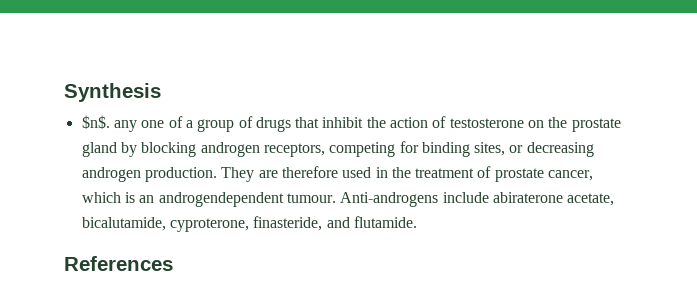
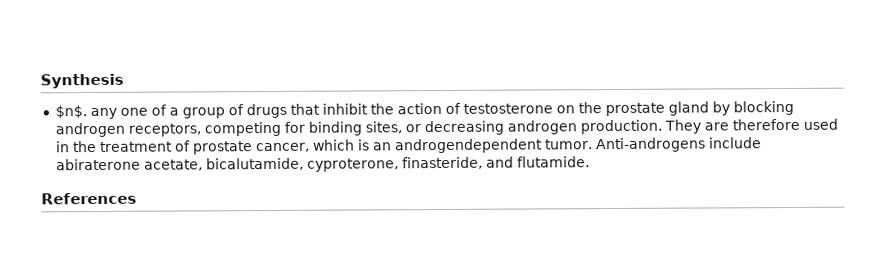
[286,193,336,203] tumour. -> [544,139,593,150] tumor.

